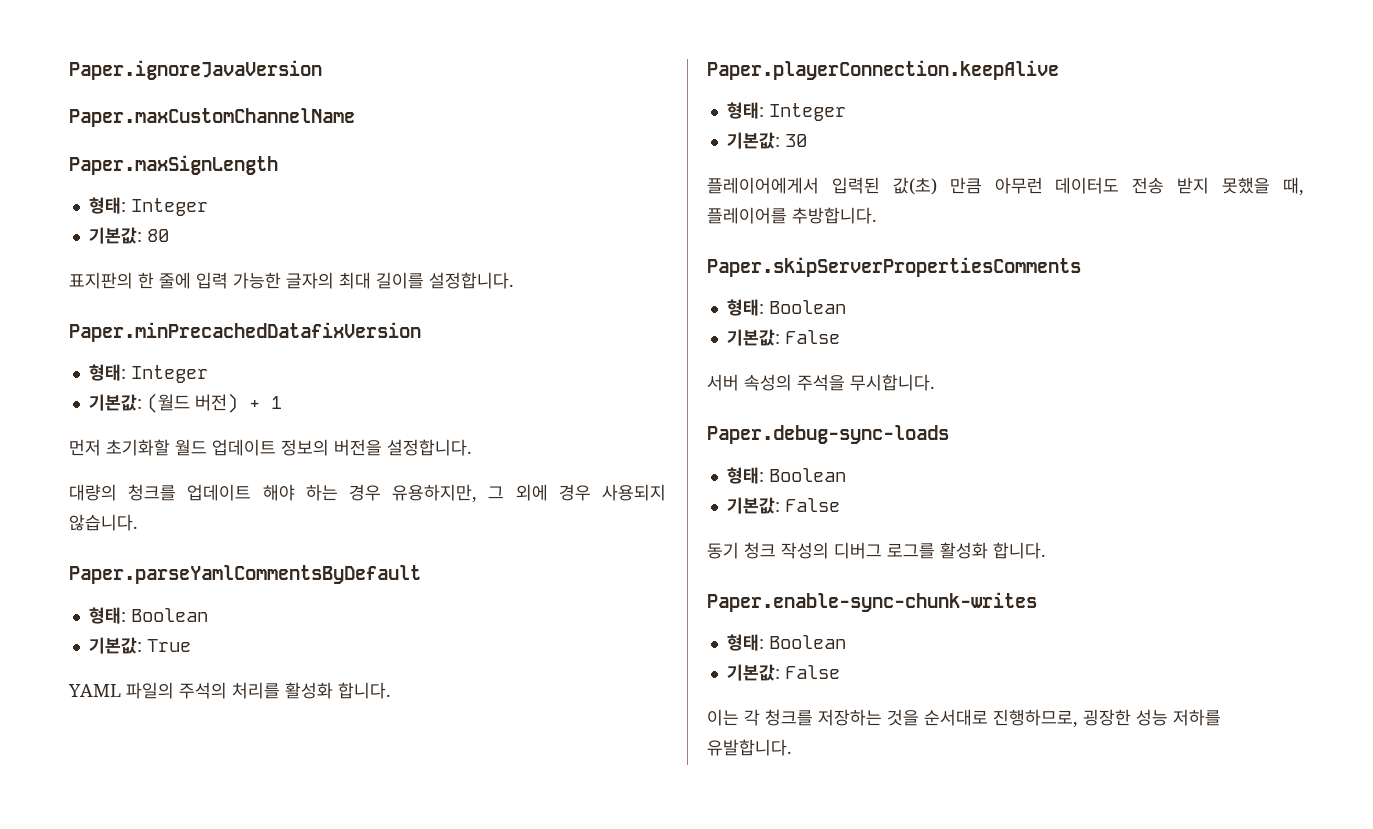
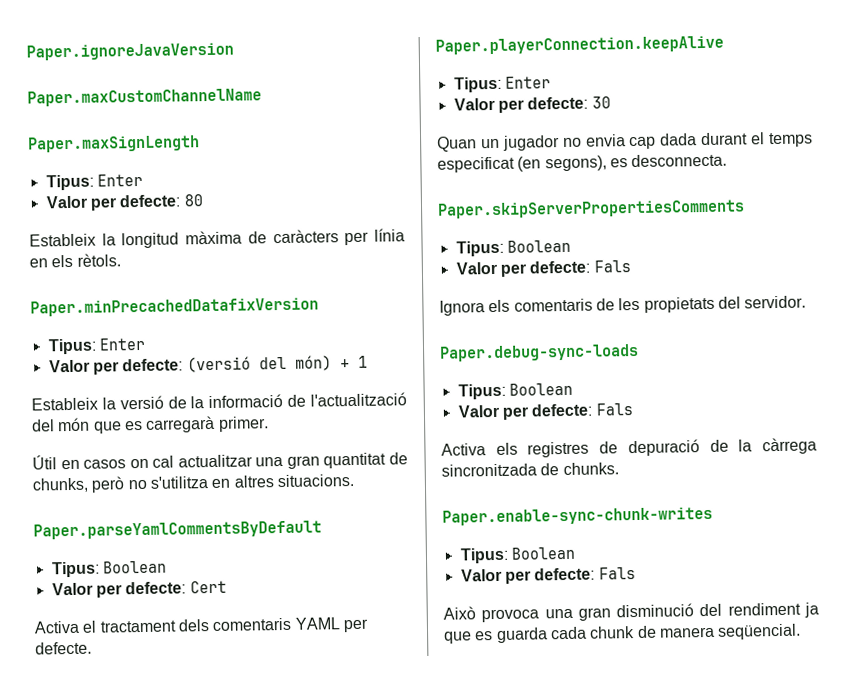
[88,197,208,216] [88,227,169,244] [69,272,514,289] [69,322,421,342] [88,364,208,383] [88,393,282,413] [69,439,472,456] [69,484,666,503] [69,514,138,531] 형태: Integer // 기본값: 80 // 표지판의 한 줄에 입력 가능한 글자의 최대 길이를 설정합니다. // Paper.minPrecachedDatafixVersion // 형태: Integer // 기본값: (월드 버전) + 1 // 먼저 초기화할 월드 업데이트 정보의 버전을 설정합니다. // 대량의 청크를 업데이트 해야 하는 경우 유용하지만, 그 외에 경우 사용되지 않습니다. -> [45,173,143,191] [45,194,203,211] [29,228,405,249] [29,253,121,268] [30,297,319,317] [47,337,146,355] [48,355,368,375] [31,392,407,411] [31,415,269,434] [32,452,408,470] [32,473,354,493] Tipus: Enter // Valor per defecte: 80 // Estableix la longitud màxima de caràcters per línia en els rètols. // Paper.minPrecachedDatafixVersion // Tipus: Enter // Valor per defecte: (versió del món) + 1 // Estableix la versió de la informació de l'actualització del món que es carregarà primer. // Útil en casos on cal actualitzar una gran quantitat de chunks, però no s'utilitza en altres situacions.
[88,607,208,624] [88,637,191,654] [68,682,391,699] [707,60,1059,80] [726,102,846,121] [726,132,807,149] [707,177,1304,196] [707,207,877,224] 형태: Boolean // 기본값: True // YAML 파일의 주석의 처리를 활성화 합니다. // Paper.playerConnection.keepAlive // 형태: Integer // 기본값: 30 // 플레이어에게서 입력된 값(초) 만큼 아무런 데이터도 전송 받지 못했을 때, 플레이어를 추방합니다. -> [51,560,167,578] [51,580,227,598] [34,617,369,634] [35,641,92,655] [435,35,724,55] [453,76,551,93] [453,96,611,113] [437,132,813,152] [437,153,728,173] Tipus: Boolean // Valor per defecte: Cert // Activa el tractament dels comentaris YAML per defecte. // Paper.playerConnection.keepAlive // Tipus: Enter // Valor per defecte: 30 // Quan un jugador no envia cap dada durant el temps especificat (en segons), es desconnecta.
[726,299,846,316] [726,329,840,346] [707,374,935,391] 형태: Boolean // 기본값: False // 서버 속성의 주석을 무시합니다. -> [455,239,571,257] [455,260,631,277] [439,295,807,316] Tipus: Boolean // Valor per defecte: Fals // Ignora els comentaris de les propietats del servidor.
[726,467,846,484] [726,497,840,514] [707,542,1046,559] 형태: Boolean // 기본값: False // 동기 청크 작성의 디버그 로그를 활성화 합니다. -> [457,382,573,400] [457,403,633,420] [441,437,817,458] [441,462,619,477] Tipus: Boolean // Valor per defecte: Fals // Activa els registres de depuració de la càrrega sincronitzada de chunks.
[726,634,846,651] [726,664,840,681] [707,709,1221,728] [707,739,792,756] 형태: Boolean // 기본값: False // 이는 각 청크를 저장하는 것을 순서대로 진행하므로, 굉장한 성능 저하를 유발합니다. -> [459,546,576,564] [460,567,636,584] [443,602,819,623] [444,623,802,644] Tipus: Boolean // Valor per defecte: Fals // Això provoca una gran disminució del rendiment ja que es guarda cada chunk de manera seqüencial.

